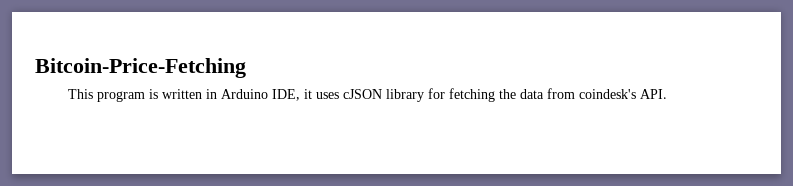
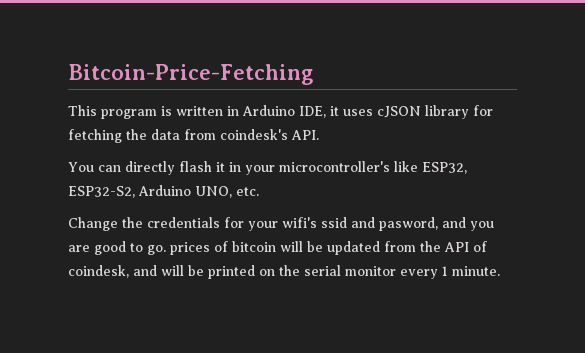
(668, 94) none -> [68,161,467,175] [68,185,259,198] [68,217,494,231] [68,241,487,255] [68,265,500,279] // You can directly flash it in your microcontroller's like ESP32, ESP32-S2, Arduino UNO, etc. // Change the credentials for your wifi's ssid and pasword, and you are good to go. prices of bitcoin will be updated from the API of coindesk, and will be printed on the serial monitor every 1 minute.

